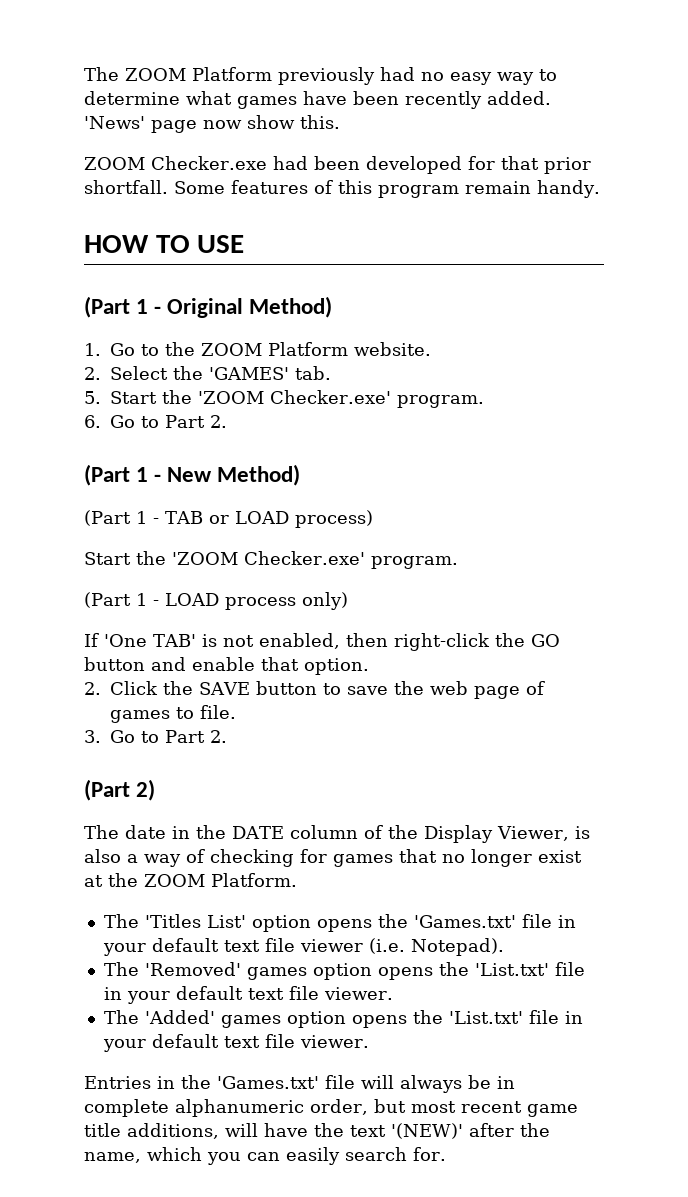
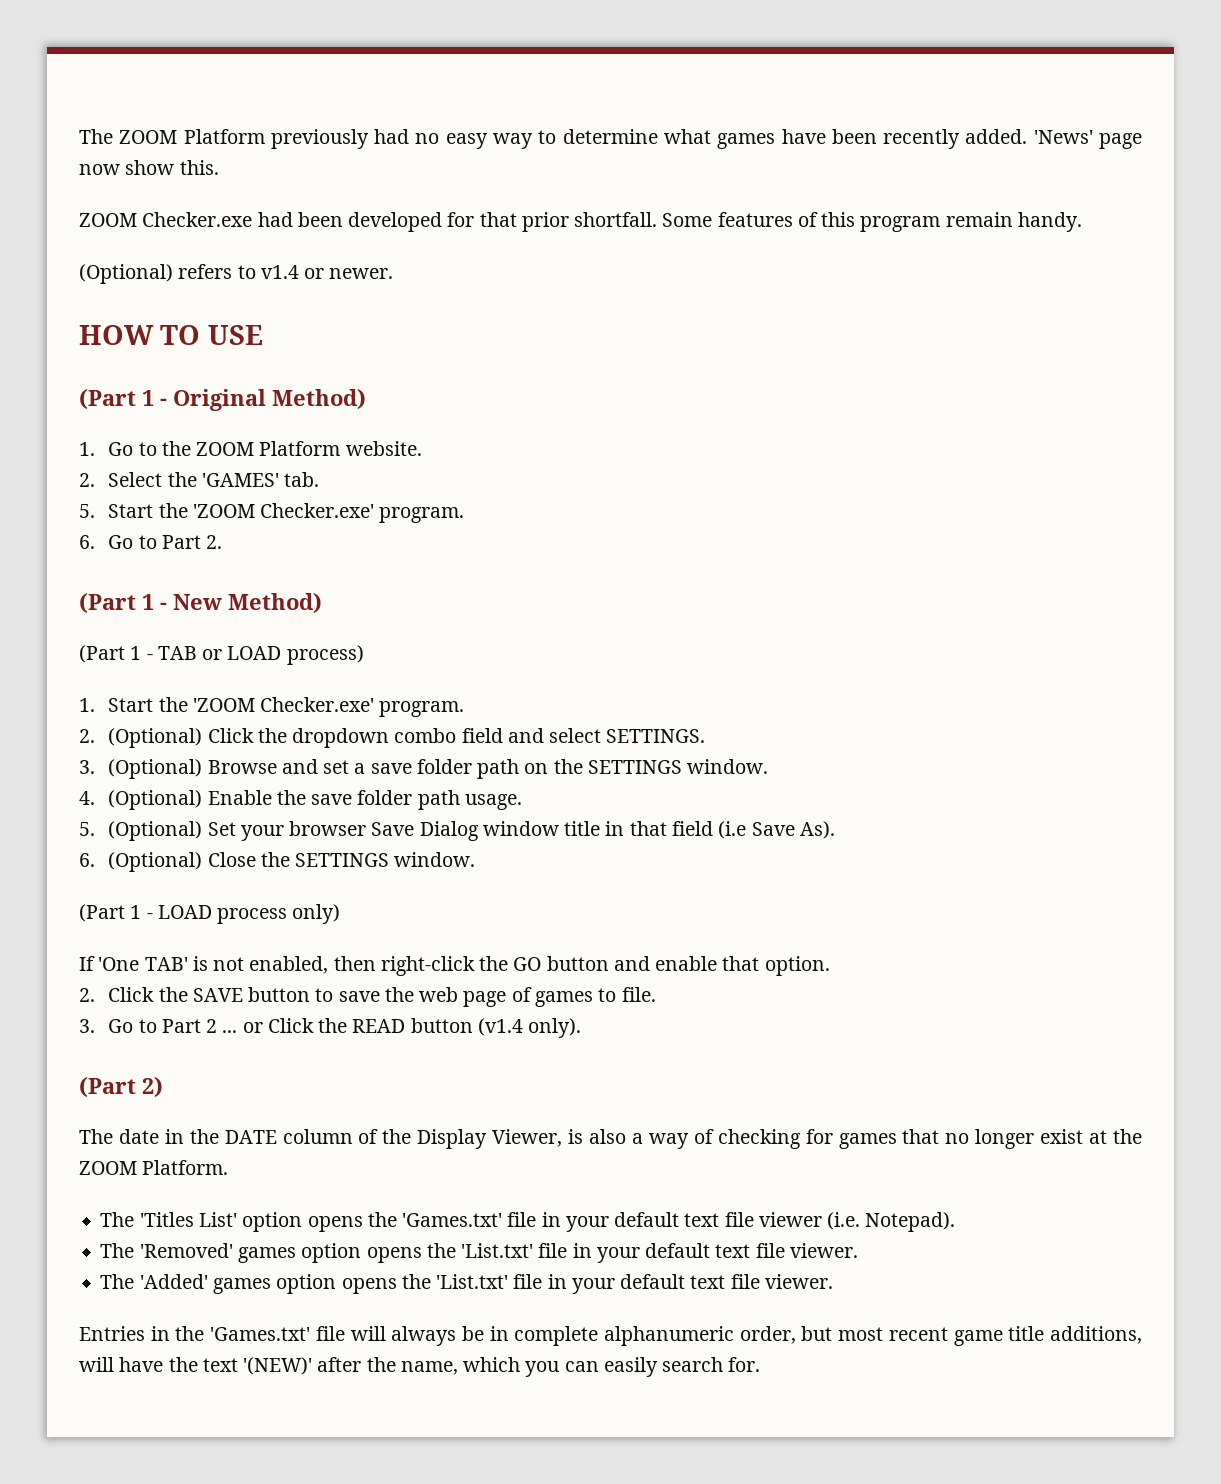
(600, 189) none -> [79,264,394,284] // (Optional) refers to v1.4 or newer.
[84,551,458,569] Start the 'ZOOM Checker.exe' program. -> [79,697,465,717] [79,728,706,748] [79,759,769,779] [79,790,522,810] [79,821,835,841] [79,852,476,872] 1. Start the 'ZOOM Checker.exe' program. // 2. (Optional) Click the dropdown combo field and select SETTINGS. // 3. (Optional) Browse and set a save folder path on the SETTINGS window. // 4. (Optional) Enable the save folder path usage. // 5. (Optional) Set your browser Save Dialog window title in that field (i.e Save As). // 6. (Optional) Close the SETTINGS window.
[209,730,227,743] 2. -> [206,1018,582,1038] 2 ... or Click the READ button (v1.4 only).

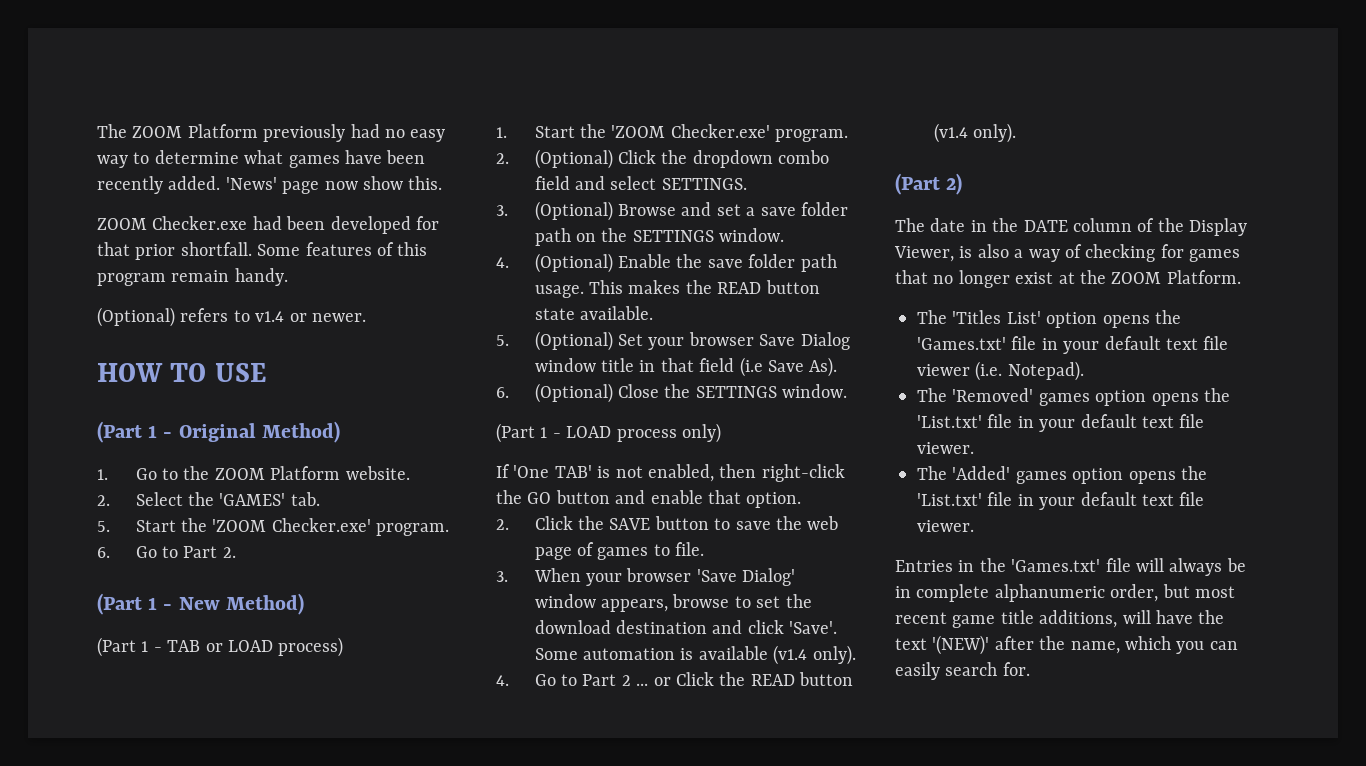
(522, 802) none -> [588,280,820,294] [534,306,653,320] This makes the READ button state available.
(95, 1026) none -> [533,568,796,586] [534,594,812,612] [534,620,838,634] [534,645,856,665] [496,675,509,686] When your browser 'Save Dialog' window appears, browse to set the download destination and click 'Save'. Some automation is available (v1.4 only). // 4.

